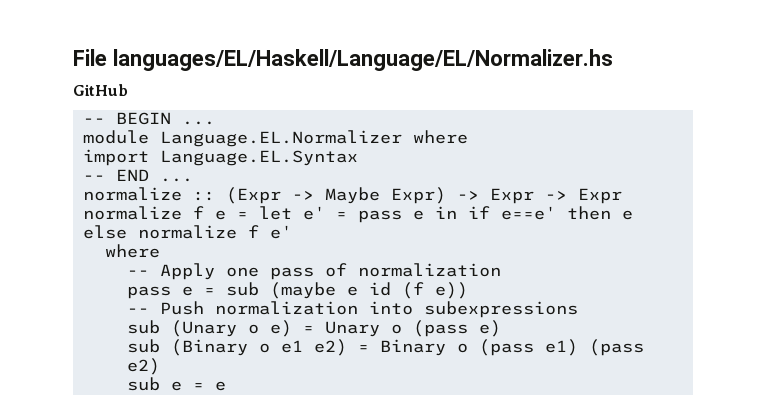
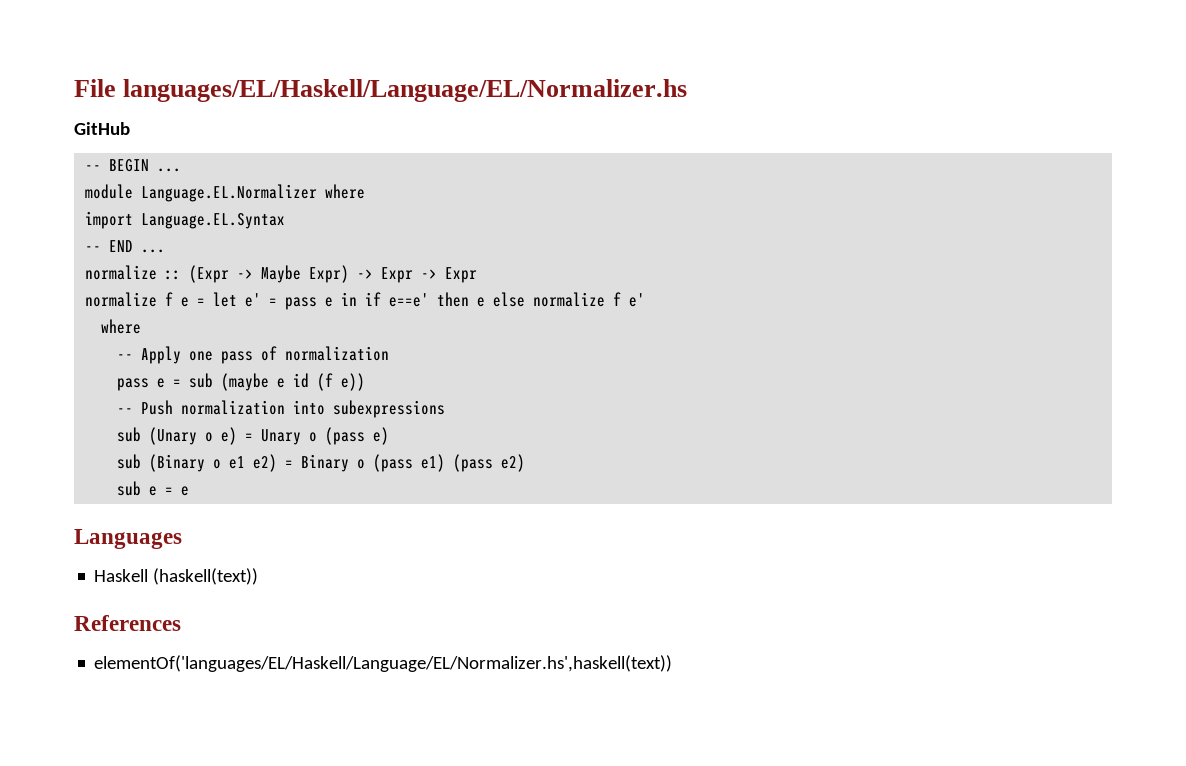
(226, 386) none -> [74,529,182,549] [94,568,259,585] [74,615,181,631] [94,655,673,672] // Languages // Haskell (haskell(text)) // References // elementOf('languages/EL/Haskell/Language/EL/Normalizer.hs',haskell(text))

